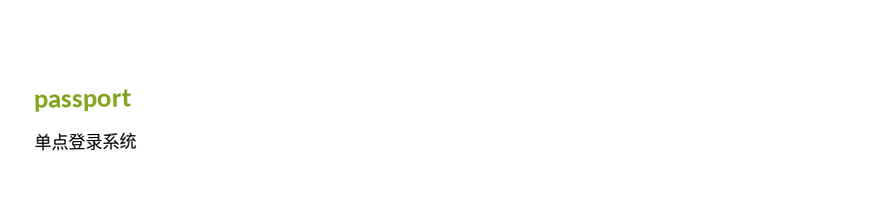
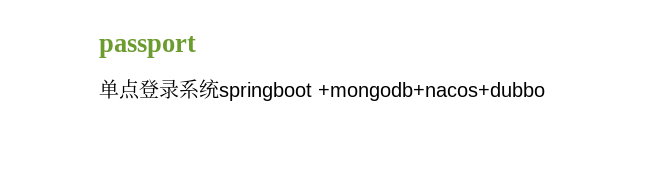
(137, 141) none -> [219,82,545,101] springboot +mongodb+nacos+dubbo

